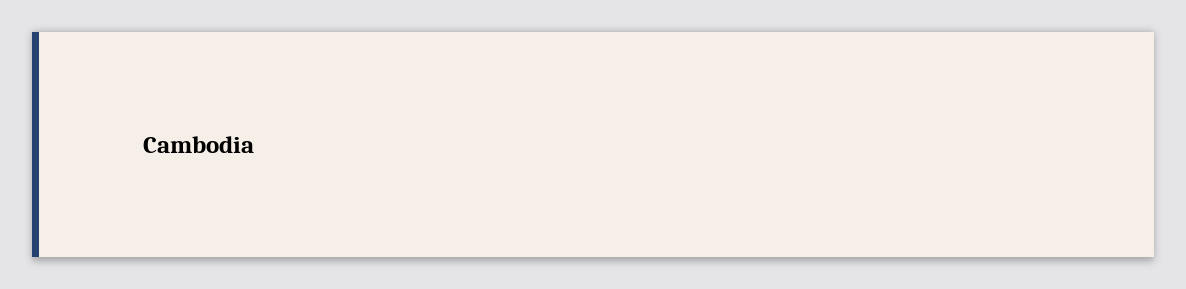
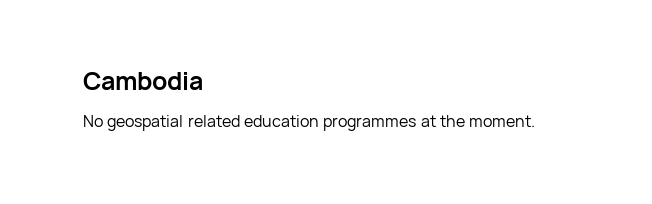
(254, 144) none -> [83,115,536,131] // No geospatial related education programmes at the moment.

